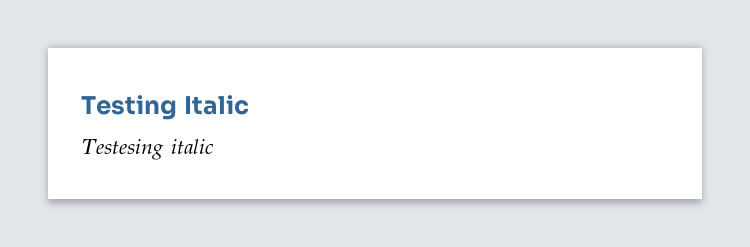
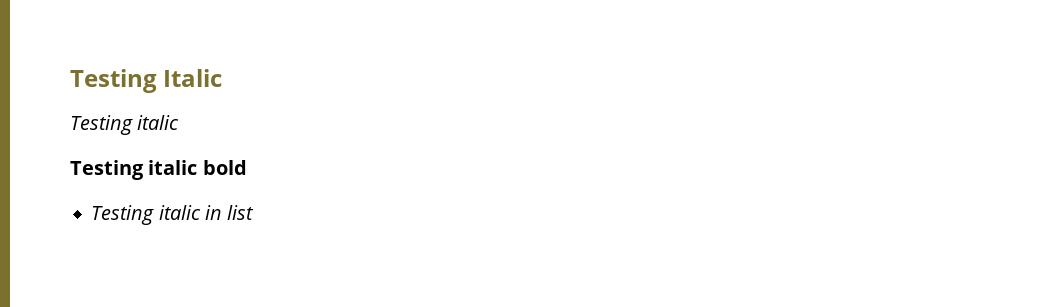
[81,139,214,160] Testesing italic -> [70,115,180,135] [70,160,247,180] [91,205,255,225] Testing italic // Testing italic bold // Testing italic in list

